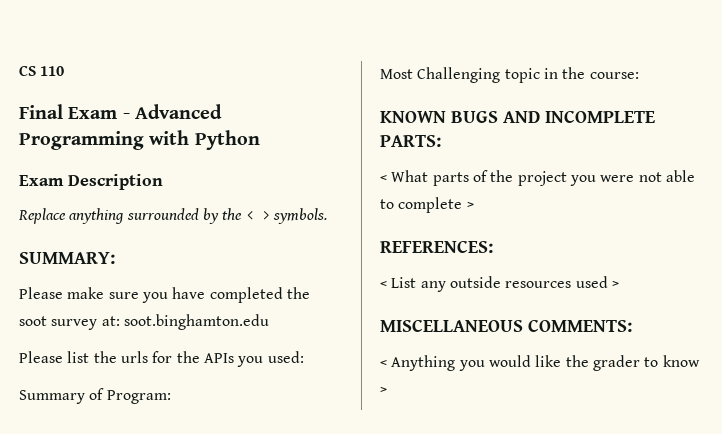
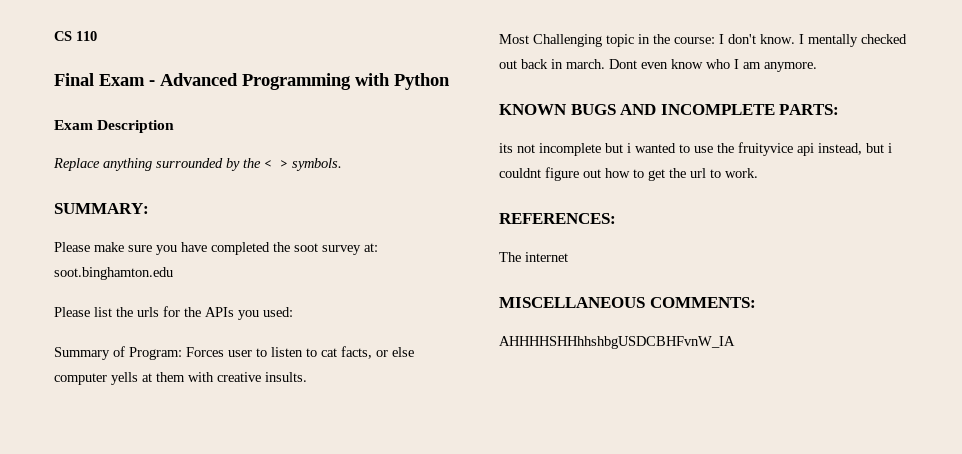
(171, 397) none -> [186,346,414,359] [54,372,307,385] Forces user to listen to cat facts, or else computer yells at them with creative insults.
(639, 75) none -> [719,34,907,47] [499,59,817,72] I don't know. I mentally checked out back in march. Dont even know who I am anymore.
[380,170,695,186] [380,197,474,213] [380,240,493,253] [380,276,619,292] [380,319,632,332] [380,355,700,371] [380,387,387,394] < What parts of the project you were not able to complete > // REFERENCES: // < List any outside resources used > // MISCELLANEOUS COMMENTS: // < Anything you would like the grader to know > -> [499,142,892,156] [499,167,758,181] [499,213,616,224] [499,252,568,262] [499,297,756,308] [499,336,735,349] its not incomplete but i wanted to use the fruityvice api instead, but i couldnt figure out how to get the url to work. // REFERENCES: // The internet // MISCELLANEOUS COMMENTS: // AHHHHSHHhhshbgUSDCBHFvnW_IA

